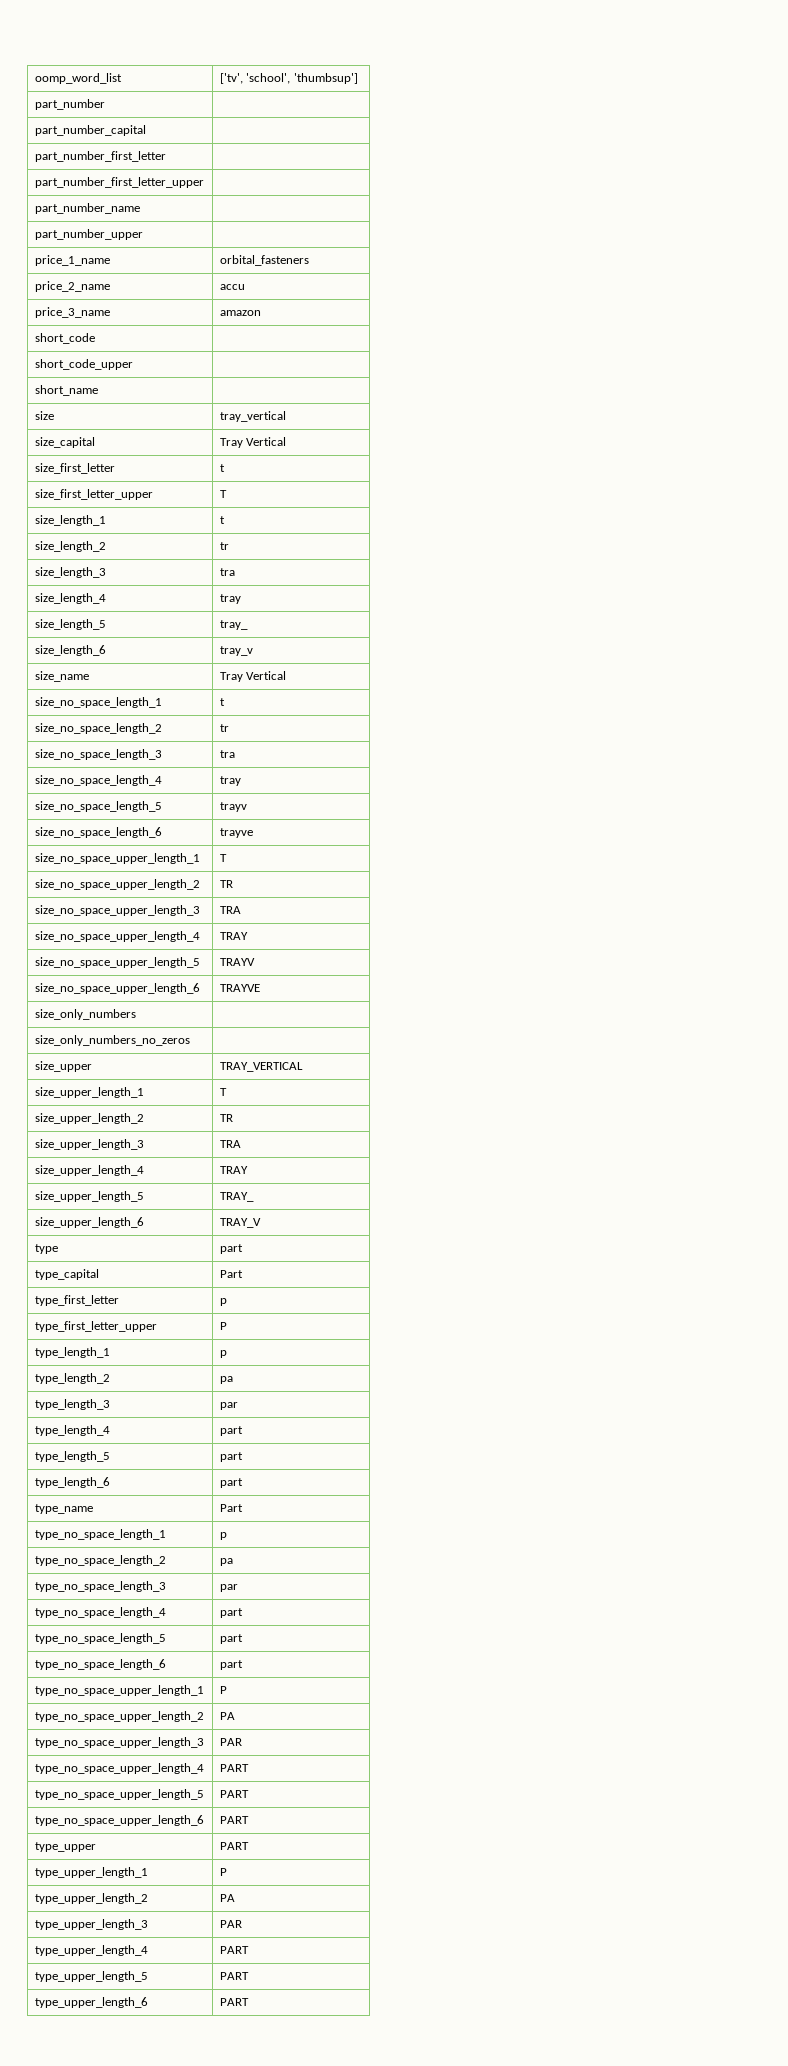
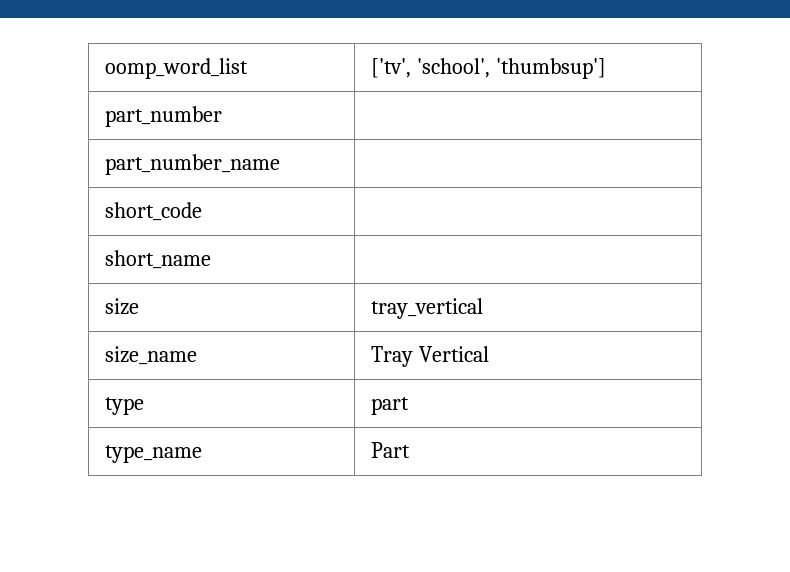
[34,125,146,136] [34,151,166,162] [34,177,204,188] [34,203,140,214] [34,229,143,240] [34,255,110,266] [219,255,309,266] [34,281,110,292] [219,284,245,290] [34,307,110,318] [219,310,261,316] part_number_capital | // part_number_first_letter | // part_number_first_letter_upper | // part_number_name | // part_number_upper | // price_1_name | orbital_fasteners // price_2_name | accu // price_3_name | amazon -> [105,154,281,175] part_number_name |
[34,359,133,370] // short_code_upper | -> (203, 211) none
[34,437,95,448] [219,437,287,448] [34,463,115,474] [219,464,225,472] [34,489,153,500] [219,490,227,498] [34,515,106,526] [219,516,225,524] [34,541,106,552] [219,542,229,550] [34,567,106,578] [219,568,235,576] [34,593,106,604] [219,594,241,604] [34,619,106,630] [219,620,248,630] [34,645,106,656] [219,646,253,656] [34,671,89,682] [219,671,287,682] [34,697,162,708] [219,698,225,706] [34,723,162,734] [219,724,229,732] [34,749,162,760] [219,750,235,758] [34,775,162,786] [219,776,241,786] [34,801,162,812] [219,802,247,812] [34,827,162,838] [219,828,253,838] [34,853,200,864] [219,854,227,862] [34,879,200,890] [219,880,233,888] [34,905,200,916] [219,906,241,914] [34,931,200,942] [219,932,248,940] [34,957,200,968] [219,958,255,966] [34,983,200,994] [219,984,260,992] [34,1009,136,1020] [34,1035,190,1046] [34,1061,92,1072] [219,1062,303,1072] [34,1087,144,1098] [219,1088,227,1096] [34,1113,144,1124] [219,1114,233,1122] [34,1139,144,1150] [219,1140,241,1148] [34,1165,144,1176] [219,1166,248,1174] [34,1191,144,1202] [219,1192,254,1202] [34,1217,144,1228] [219,1218,261,1228] [34,1244,58,1254] [219,1244,243,1254] [34,1269,99,1280] [219,1270,243,1278] [34,1295,119,1306] [219,1298,227,1306] [34,1321,157,1332] [219,1322,227,1330] [34,1347,110,1358] [219,1350,227,1358] [34,1373,110,1384] [219,1376,233,1384] [34,1399,110,1410] [219,1402,238,1410] [34,1425,110,1436] [219,1426,243,1436] [34,1451,110,1462] [219,1452,243,1462] [34,1477,110,1488] [219,1478,243,1488] [34,1504,93,1514] [219,1504,243,1512] [34,1529,166,1540] [219,1532,227,1540] [34,1555,166,1566] [219,1558,233,1566] [34,1581,166,1592] [219,1584,238,1592] [34,1607,166,1618] [219,1608,243,1618] [34,1633,166,1644] [219,1634,243,1644] [34,1659,166,1670] [219,1660,243,1670] [34,1685,204,1696] [219,1686,227,1694] [34,1711,204,1722] [219,1712,235,1720] [34,1737,204,1748] [219,1738,242,1746] [34,1763,204,1774] [219,1764,249,1772] [34,1789,204,1800] [219,1790,249,1798] [34,1815,204,1826] [219,1816,249,1824] [34,1842,96,1852] [219,1842,249,1850] [34,1867,148,1878] [219,1868,227,1876] [34,1893,148,1904] [219,1894,235,1902] [34,1919,148,1930] [219,1920,242,1928] [34,1945,148,1956] [219,1946,249,1954] [34,1971,148,1982] [219,1972,249,1980] [34,1997,148,2008] [219,1998,249,2006] size_capital | Tray Vertical // size_first_letter | t // size_first_letter_upper | T // size_length_1 | t // size_length_2 | tr // size_length_3 | tra // size_length_4 | tray // size_length_5 | tray_ // size_length_6 | tray_v // size_name | Tray Vertical // size_no_space_length_1 | t // size_no_space_length_2 | tr // size_no_space_length_3 | tra // size_no_space_length_4 | tray // size_no_space_length_5 | trayv // size_no_space_length_6 | trayve // size_no_space_upper_length_1 | T // size_no_space_upper_length_2 | TR // size_no_space_upper_length_3 | TRA // size_no_space_upper_length_4 | TRAY // size_no_space_upper_length_5 | TRAYV // size_no_space_upper_length_6 | TRAYVE // size_only_numbers | // size_only_numbers_no_zeros | // size_upper | TRAY_VERTICAL // size_upper_length_1 | T // size_upper_length_2 | TR // size_upper_length_3 | TRA // size_upper_length_4 | TRAY // size_upper_length_5 | TRAY_ // size_upper_length_6 | TRAY_V // type | part // type_capital | Part // type_first_letter | p // type_first_letter_upper | P // type_length_1 | p // type_length_2 | pa // type_length_3 | par // type_length_4 | part // type_length_5 | part // type_length_6 | part // type_name | Part // type_no_space_length_1 | p // type_no_space_length_2 | pa // type_no_space_length_3 | par // type_no_space_length_4 | part // type_no_space_length_5 | part // type_no_space_length_6 | part // type_no_space_upper_length_1 | P // type_no_space_upper_length_2 | PA // type_no_space_upper_length_3 | PAR // type_no_space_upper_length_4 | PART // type_no_space_upper_length_5 | PART // type_no_space_upper_length_6 | PART // type_upper | PART // type_upper_length_1 | P // type_upper_length_2 | PA // type_upper_length_3 | PAR // type_upper_length_4 | PART // type_upper_length_5 | PART // type_upper_length_6 | PART -> [105,346,198,365] [371,346,490,367] [105,397,145,415] [371,397,410,415] [105,445,203,463] [371,442,411,458] size_name | Tray Vertical // type | part // type_name | Part

